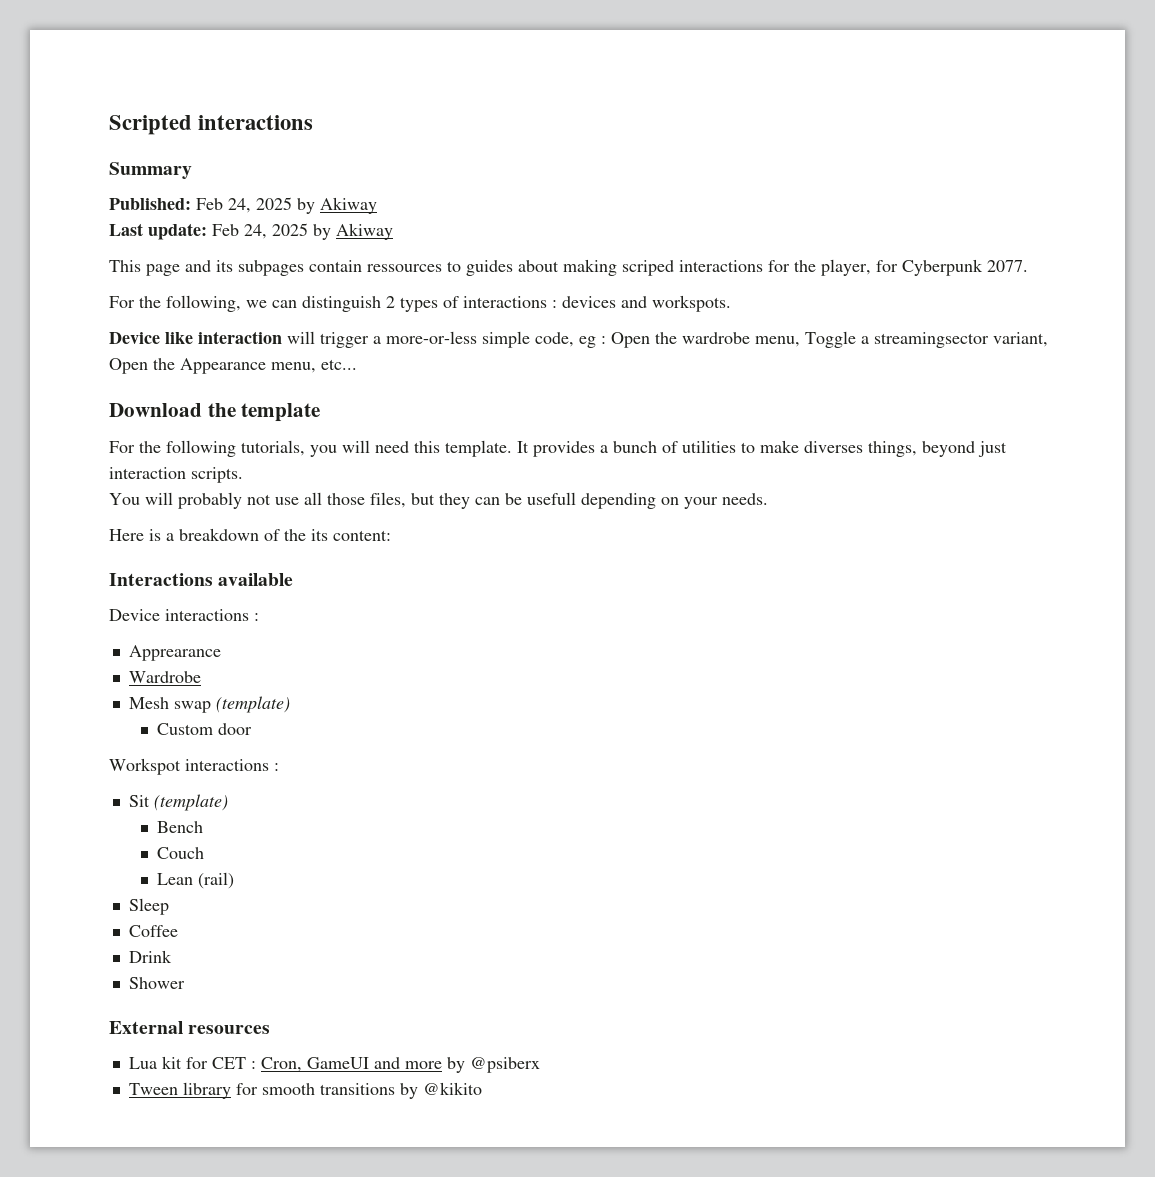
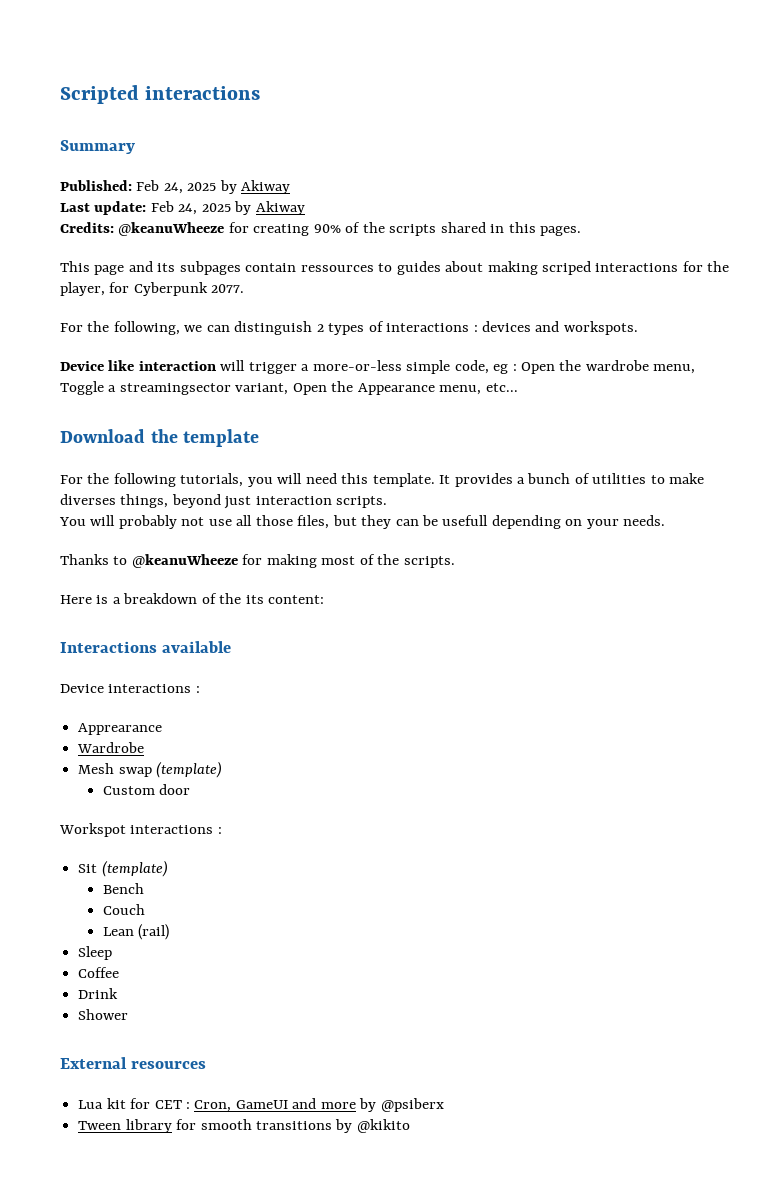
(393, 231) none -> [60,222,582,236] // Credits: @keanuWheeze for creating 90% of the scripts shared in this pages.
(768, 499) none -> [60,554,455,568] // Thanks to @keanuWheeze for making most of the scripts.

